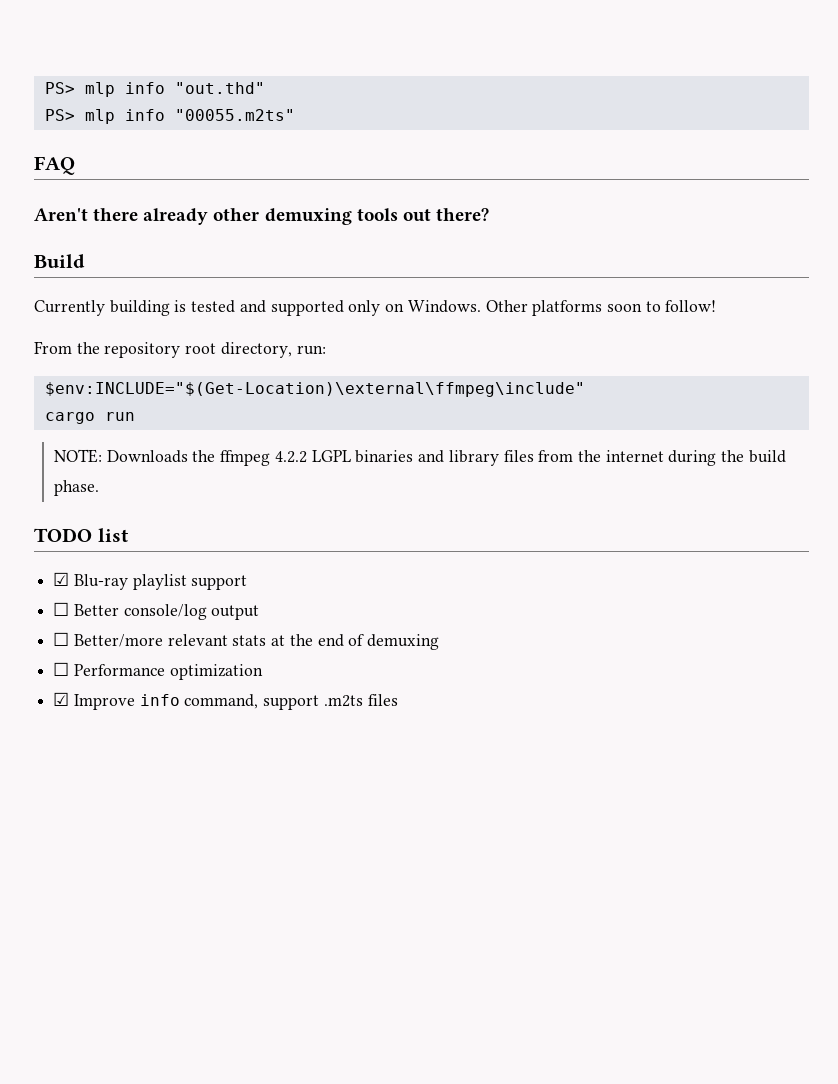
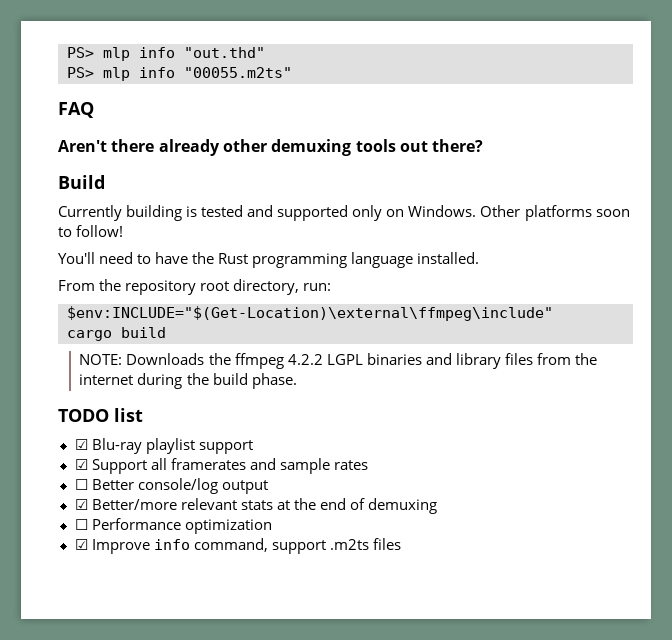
(717, 306) none -> [58,252,480,268] // You'll need to have the Rust programming language installed.
[104,412,135,421] run -> [121,327,166,338] build
(248, 582) none -> [74,458,368,474] // ☑ Support all framerates and sample rates
[53,632,70,646] ☐ -> [74,499,88,510] ☑

